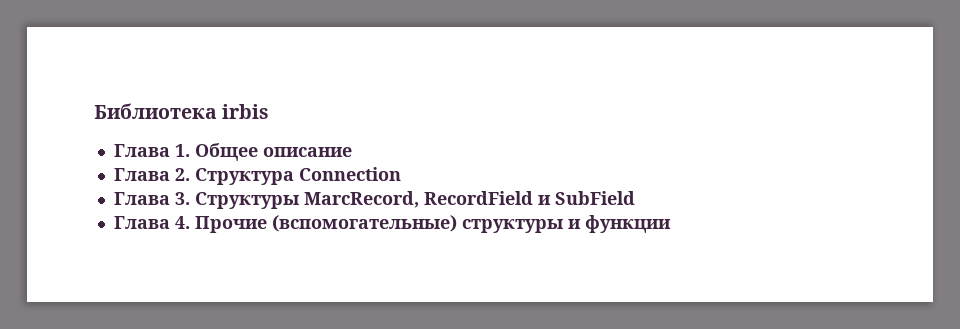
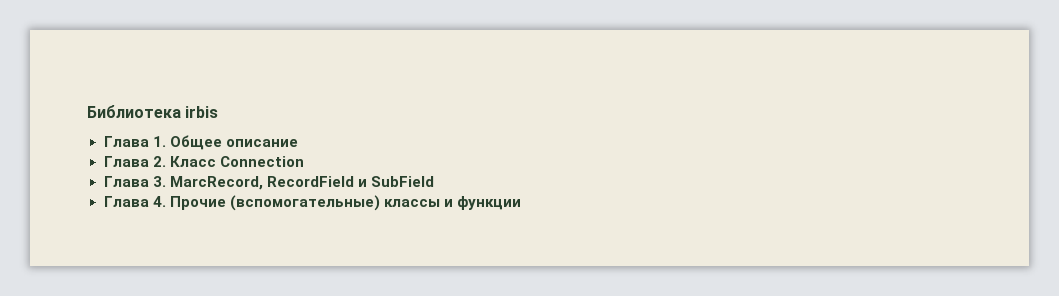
[194,168,294,185] Структура -> [169,156,216,167] Класс
[194,192,299,209] Структуры -> (166, 181) none
[461,219,563,233] структуры -> [383,199,440,207] классы

